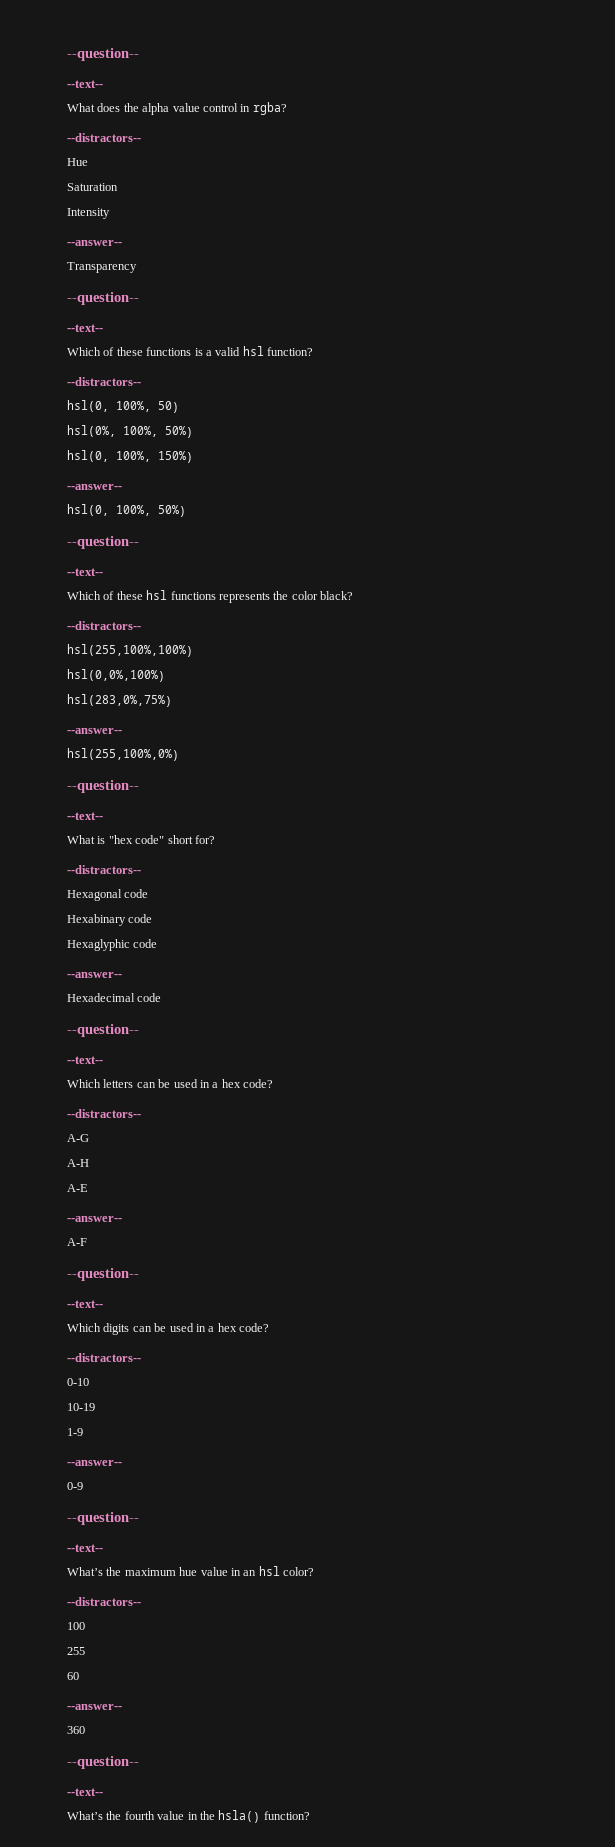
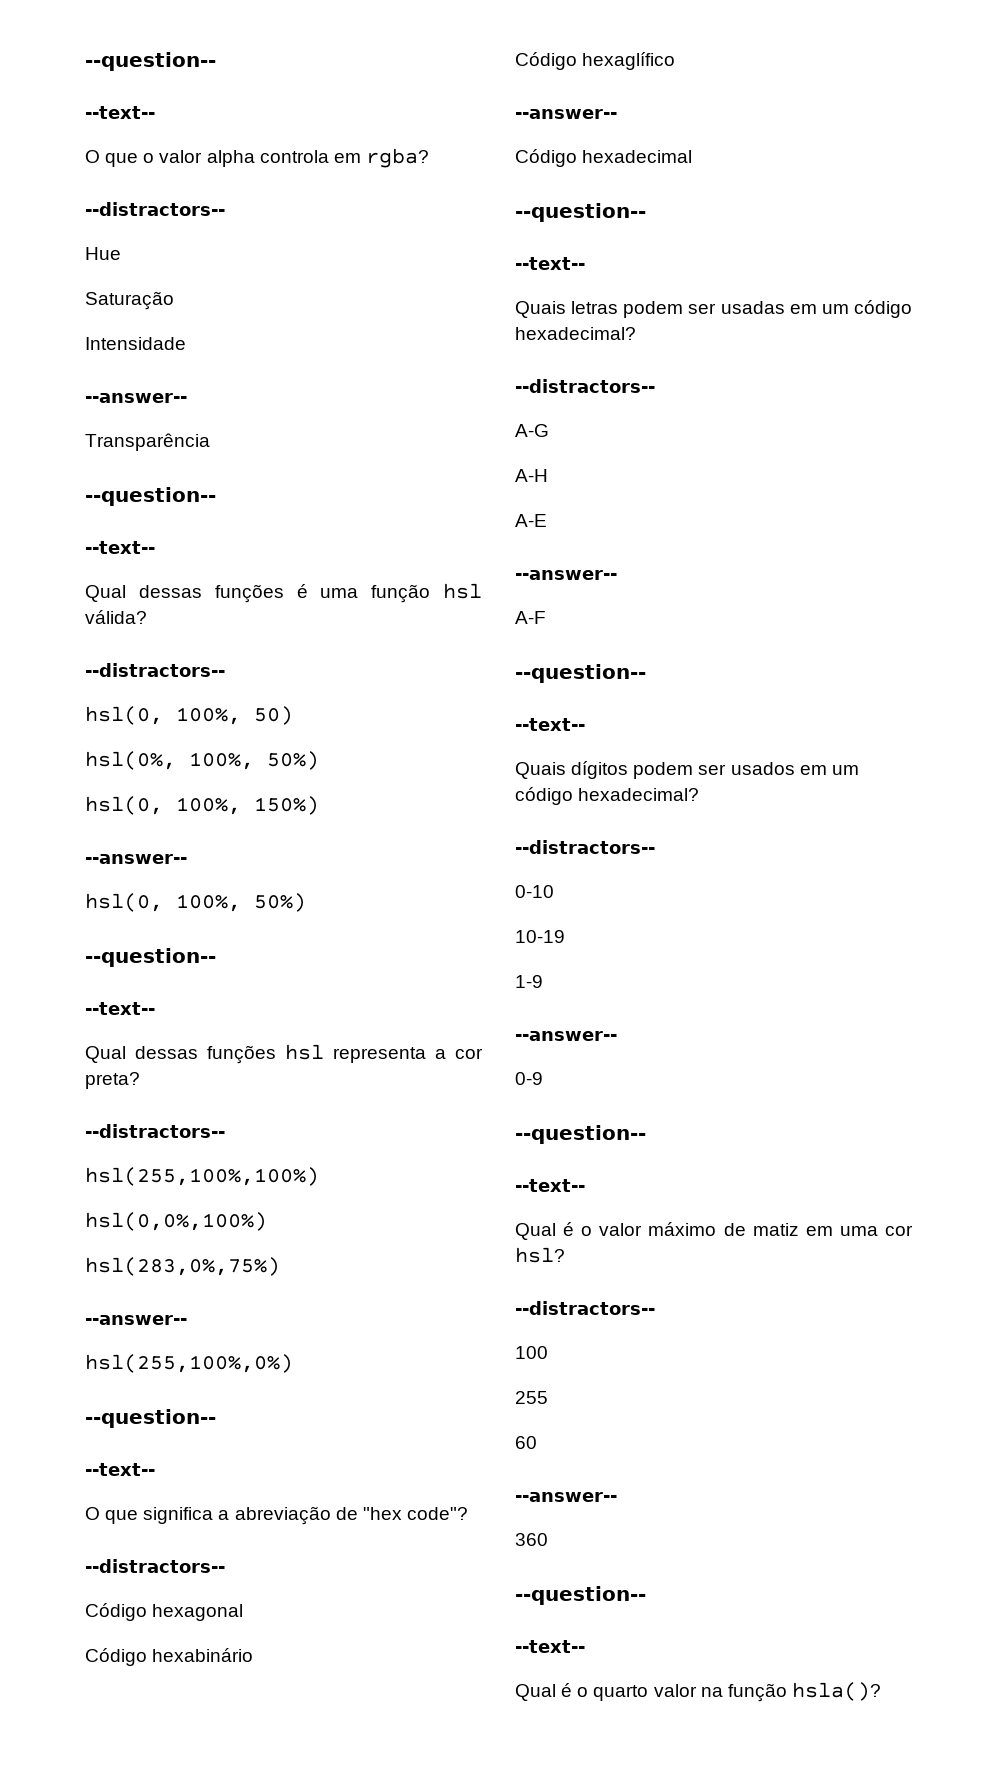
[67,48,139,61] [67,80,103,88] [67,103,251,115] --question-- // --text-- // What does the alpha value control in -> [85,52,216,71] [85,106,155,119] [85,150,361,167] --question-- // --text-- // O que o valor alpha controla em
[67,183,118,191] [67,208,110,219] [67,240,122,246] [67,262,137,273] [67,292,139,305] [67,324,103,332] [67,346,313,356] Saturation // Intensity // --answer-- // Transparency // --question-- // --text-- // Which of these functions is a valid hsl function? -> [85,291,174,310] [85,337,186,350] [85,393,187,403] [85,433,210,451] [85,487,216,506] [85,541,155,554] [85,583,482,603] [85,610,147,624] Saturação // Intensidade // --answer-- // Transparência // --question-- // --text-- // Qual dessas funções é uma função hsl válida?
[67,590,353,603] Which of these hsl functions represents the color black? -> [85,1044,483,1064] [85,1072,140,1089] Qual dessas funções hsl representa a cor preta?
[67,835,215,844] [67,865,141,874] [67,889,149,901] [67,914,153,926] [67,939,158,951] [67,972,122,978] [67,993,162,1002] [67,1024,139,1037] [67,1056,103,1064] [67,1079,273,1088] What is "hex code" short for? // --distractors-- // Hexagonal code // Hexabinary code // Hexaglyphic code // --answer-- // Hexadecimal code // --question-- // --text-- // Which letters can be used in a hex code? -> [85,1506,468,1525] [85,1559,225,1573] [85,1603,244,1621] [85,1648,254,1666] [515,52,676,70] [515,109,617,119] [515,149,693,167] [515,203,646,222] [515,257,585,270] [515,300,912,318] [515,327,636,340] O que significa a abreviação de "hex code"? // --distractors-- // Código hexagonal // Código hexabinário // Código hexaglífico // --answer-- // Código hexadecimal // --question-- // --text-- // Quais letras podem ser usadas em um código hexadecimal?
[67,1323,269,1335] Which digits can be used in a hex code? -> [515,761,859,779] [515,787,700,805] Quais dígitos podem ser usados em um código hexadecimal?
[67,1566,314,1576] What’s the maximum hue value in an hsl color? -> [515,1222,913,1240] [515,1247,565,1263] Qual é o valor máximo de matiz em uma cor hsl?
[67,1810,310,1823] What’s the fourth value in the hsla() function? -> [515,1682,881,1702] Qual é o quarto valor na função hsla()?

